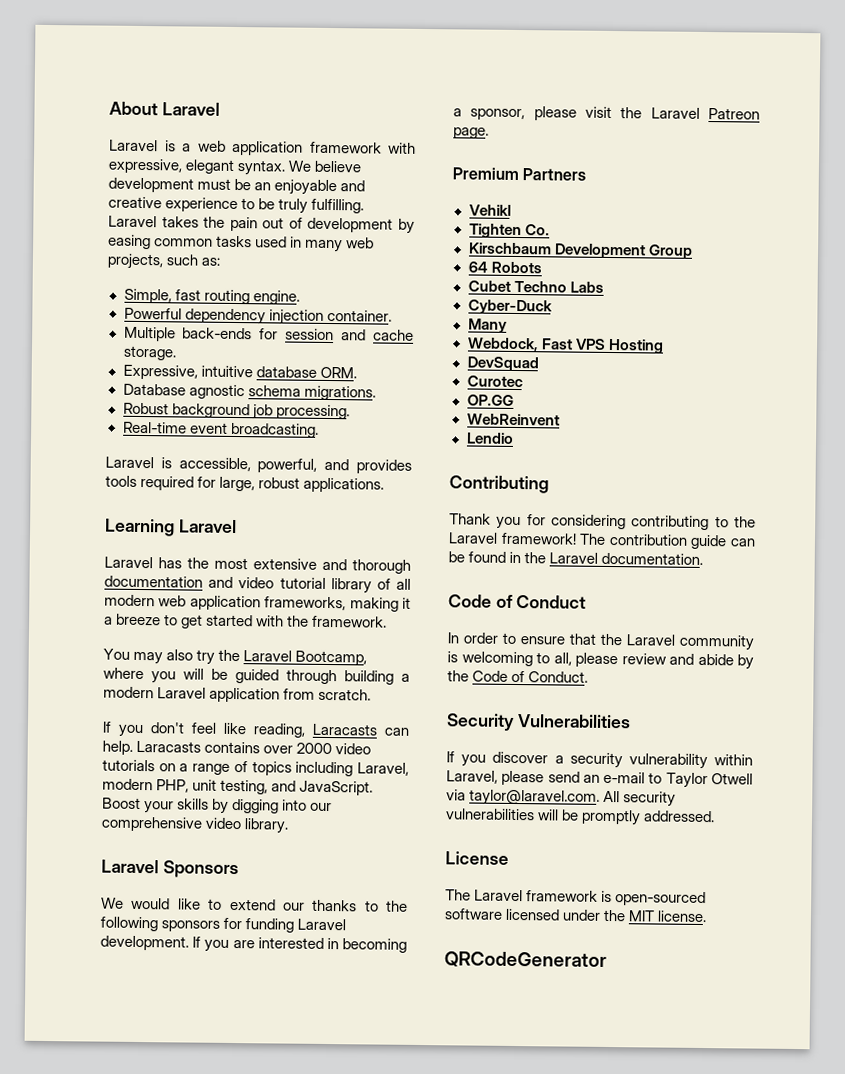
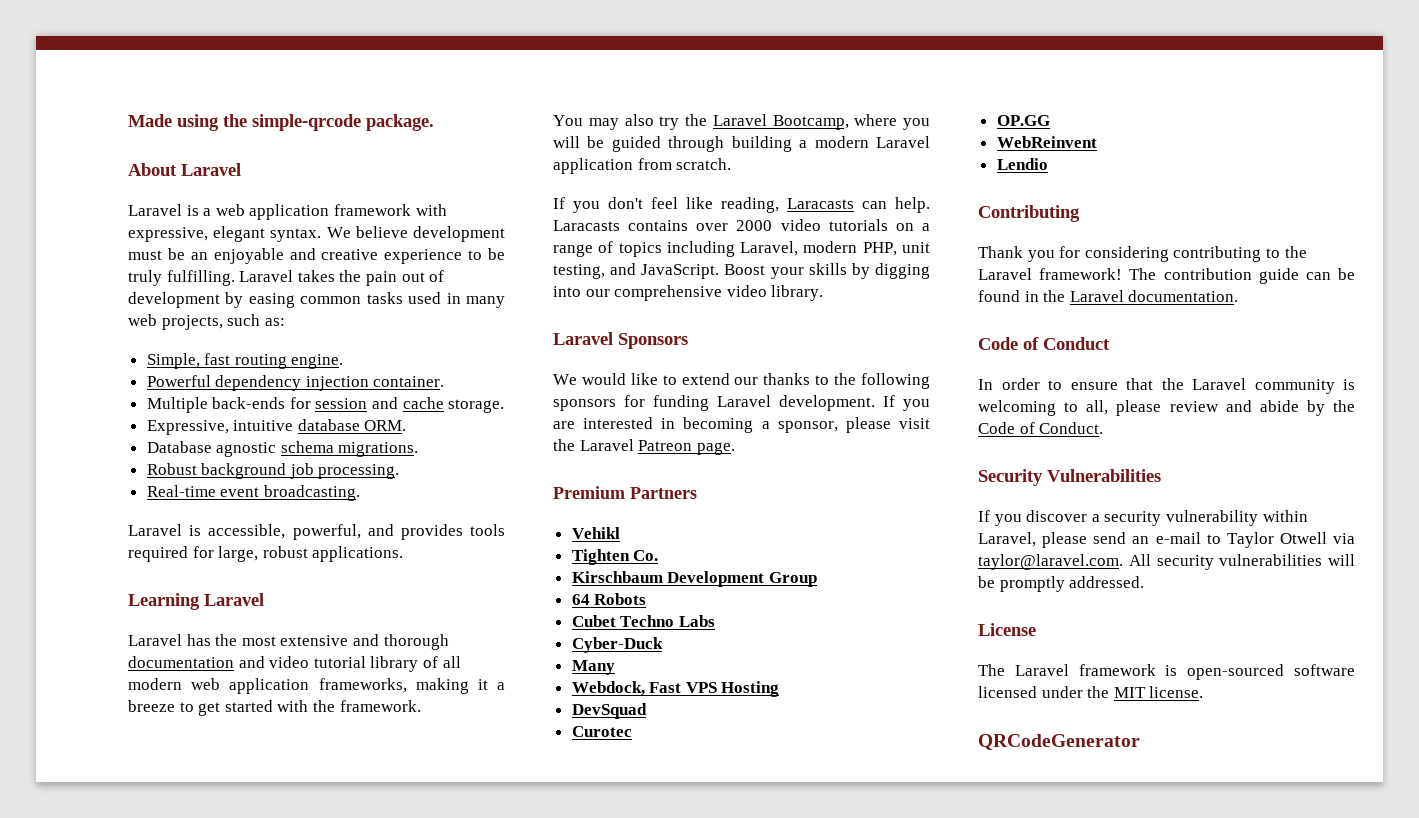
(109, 108) none -> [128,114,434,131] Made using the simple-qrcode package. //

